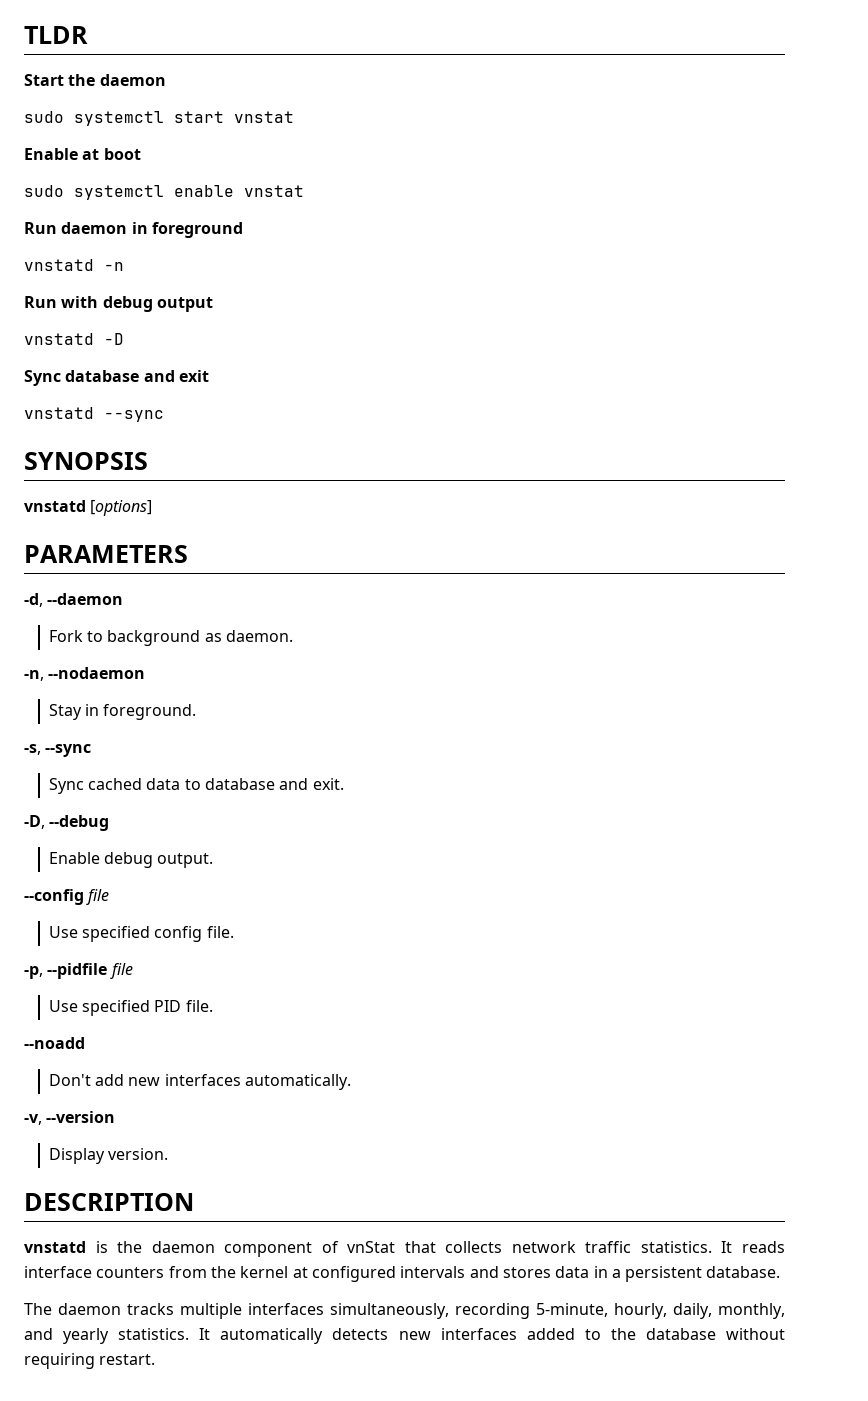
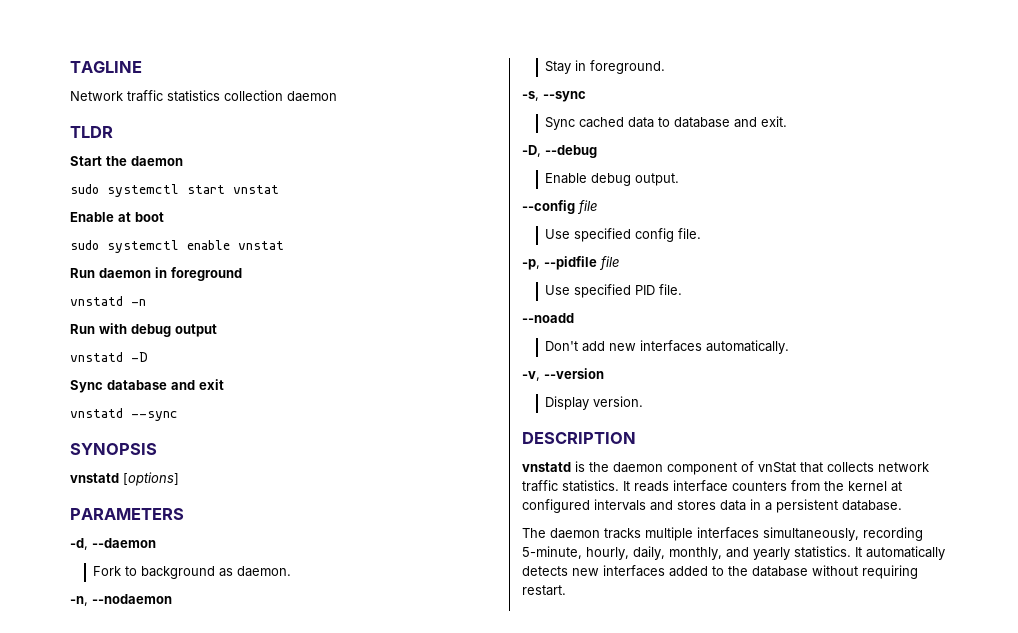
(24, 35) none -> [70,61,142,73] [70,90,337,102] TAGLINE // Network traffic statistics collection daemon //

